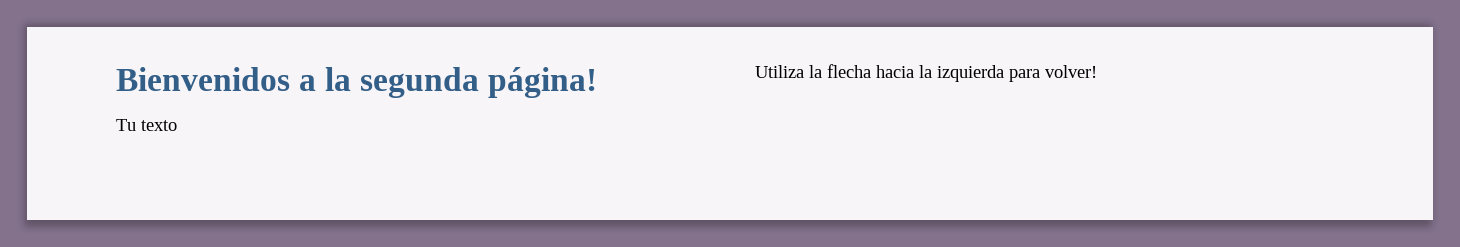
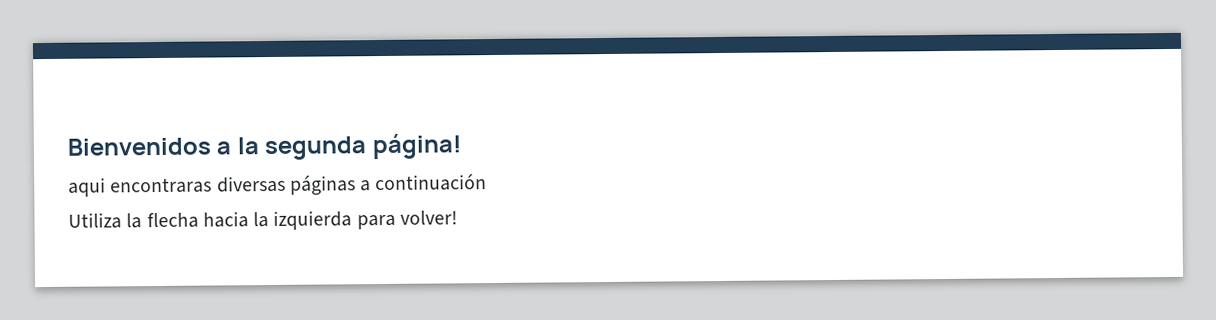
[116,119,177,131] Tu texto -> [68,174,488,197] aqui encontraras diversas páginas a continuación

